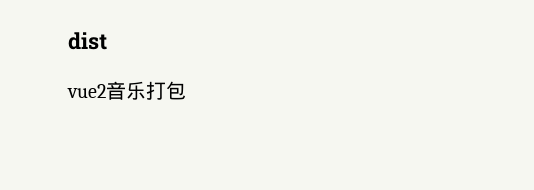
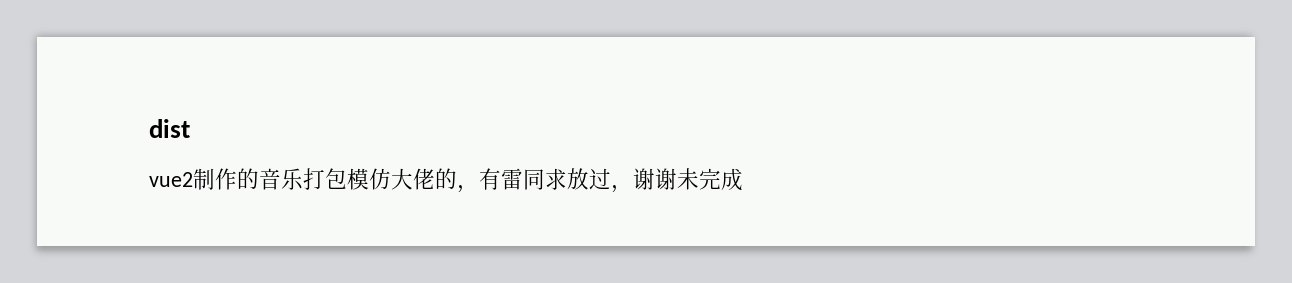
(106, 91) none -> [193,168,259,190] 制作的
(186, 90) none -> [347,168,743,193] 模仿大佬的，有雷同求放过，谢谢未完成

